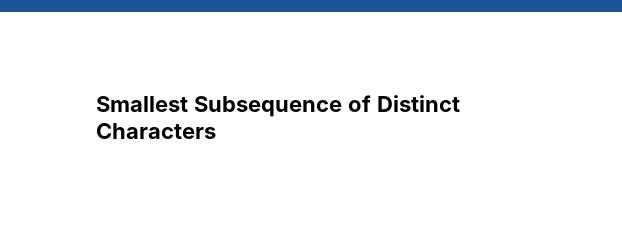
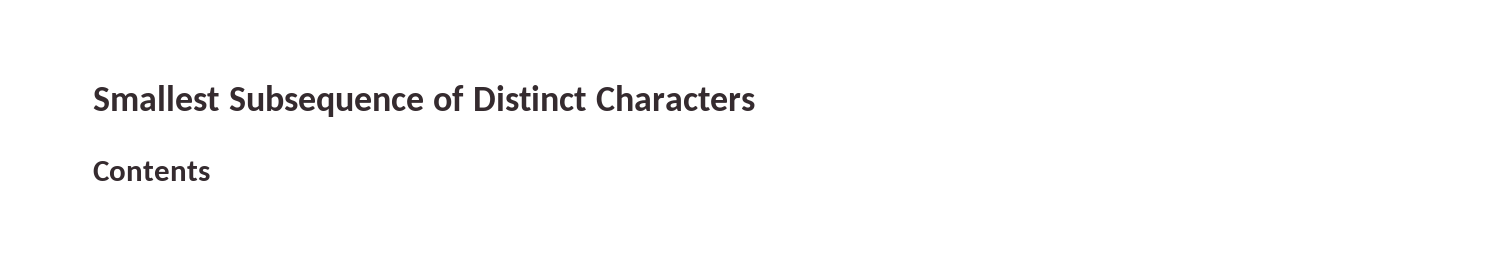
(216, 131) none -> [93,161,210,181] // Contents

